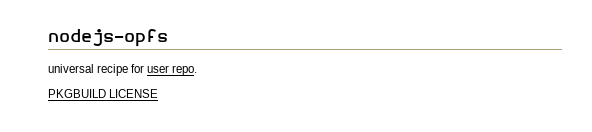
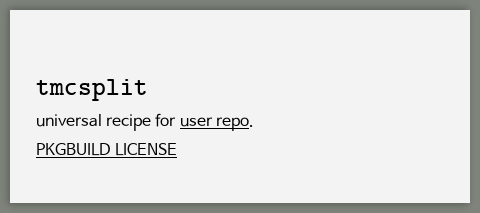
[48,29,168,47] nodejs-opfs -> [36,79,148,101] tmcsplit

